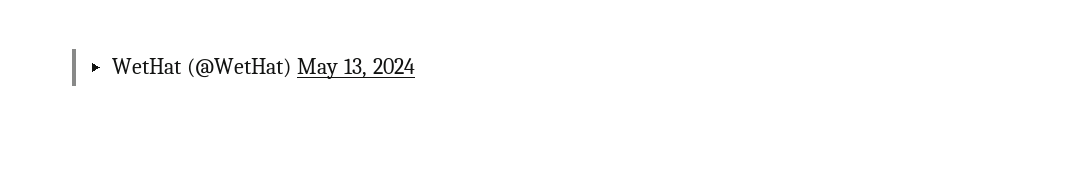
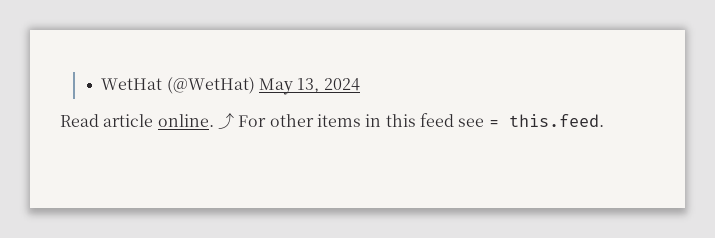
(415, 66) none -> [60,112,604,129] // Read article online. ⤴ For other items in this feed see = this.feed.

